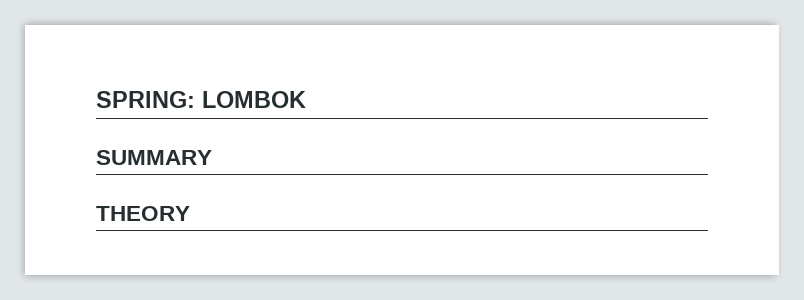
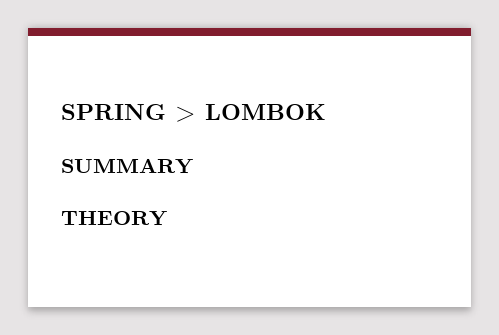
[96,91,195,108] SPRING: -> [61,104,196,122] SPRING >

